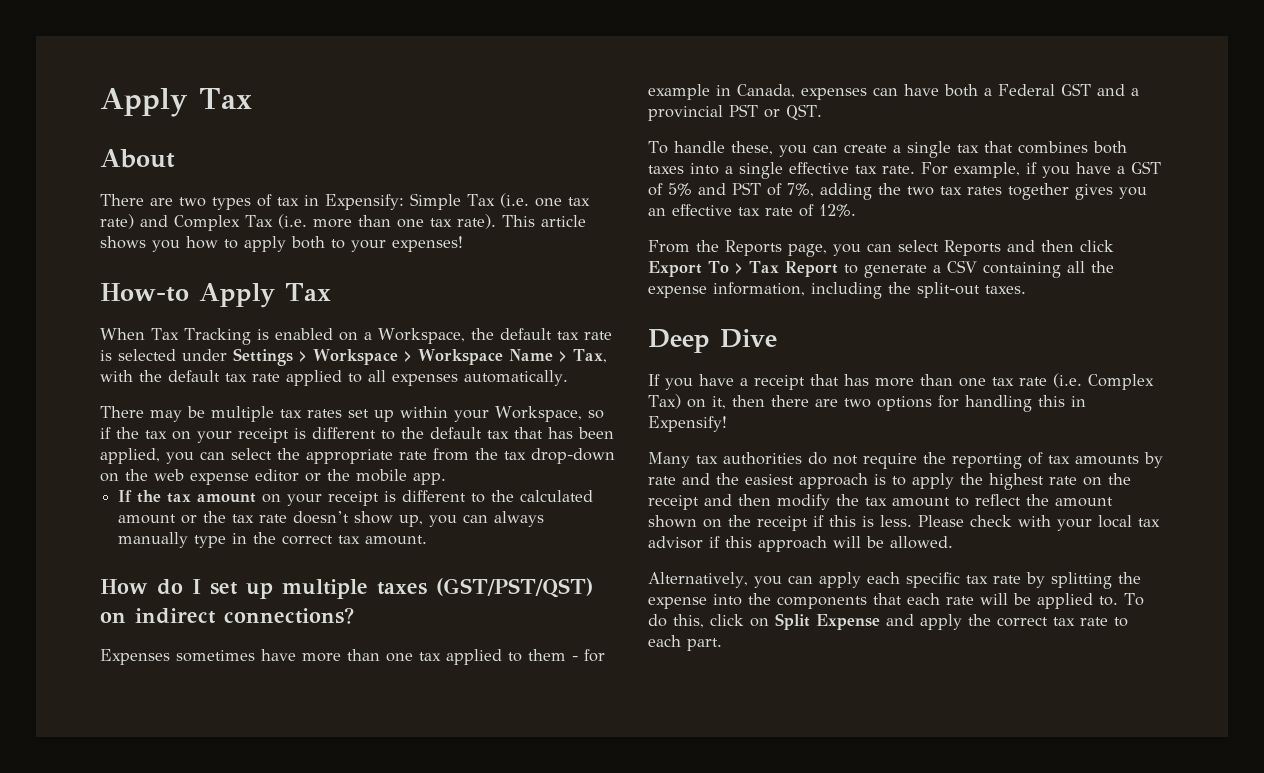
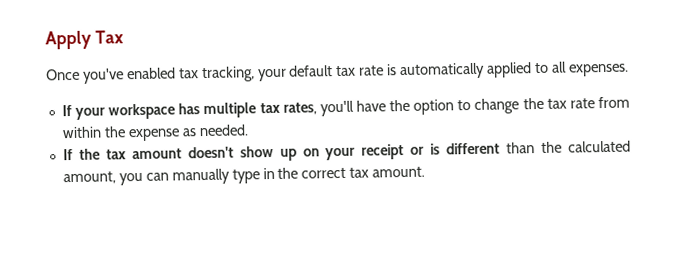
[100,88,252,117] [100,149,175,168] [100,193,590,210] [100,214,586,231] [100,236,463,252] [100,283,331,308] [100,328,612,345] [100,348,607,366] [100,370,568,386] [100,406,604,422] [100,427,614,443] [100,448,615,464] [100,469,446,485] Apply Tax // About // There are two types of tax in Expensify: Simple Tax (i.e. one tax rate) and Complex Tax (i.e. more than one tax rate). This article shows you how to apply both to your expenses! // How-to Apply Tax // When Tax Tracking is enabled on a Workspace, the default tax rate is selected under Settings > Workspace > Workspace Name > Tax, with the default tax rate applied to all expenses automatically. // There may be multiple tax rates set up within your Workspace, so if the tax on your receipt is different to the default tax that has been applied, you can select the appropriate rate from the tax drop-down on the web expense editor or the mobile app. -> [45,30,124,50] [46,61,629,84] [61,96,630,120] [61,124,249,142] Apply Tax // Once you've enabled tax tracking, your default tax rate is automatically applied to all expenses. // If your workspace has multiple tax rates, you'll have the option to change the tax rate from within the expense as needed.
[262,490,486,506] on your receipt is different to -> [187,142,536,161] doesn't show up on your receipt or is different than
[118,511,545,527] amount or the tax rate doesn’t show up, you can always -> [62,171,169,186] amount, you can
[100,578,593,599] [100,607,354,624] [100,649,605,665] [648,83,1139,100] [648,104,822,121] [648,141,1127,158] [648,161,1161,179] [648,182,1147,200] [648,204,856,217] [648,240,1114,257] [648,260,1114,278] [648,282,1026,299] [648,329,777,353] [648,373,1154,390] [648,394,1086,412] [648,416,727,432] [648,452,1163,469] [648,473,1131,490] [648,494,1113,510] [648,515,1160,531] [648,536,953,552] [648,572,1141,589] [648,593,1144,609] [648,613,1128,630] [648,635,722,651] // How do I set up multiple taxes (GST/PST/QST) on indirect connections? // Expenses sometimes have more than one tax applied to them - for example in Canada, expenses can have both a Federal GST and a provincial PST or QST. // To handle these, you can create a single tax that combines both taxes into a single effective tax rate. For example, if you have a GST of 5% and PST of 7%, adding the two tax rates together gives you an effective tax rate of 12%. // From the Reports page, you can select Reports and then click Export To > Tax Report to generate a CSV containing all the expense information, including the split-out taxes. // Deep Dive // If you have a receipt that has more than one tax rate (i.e. Complex Tax) on it, then there are two options for handling this in Expensify! // Many tax authorities do not require the reporting of tax amounts by rate and the easiest approach is to apply the highest rate on the receipt and then modify the tax amount to reflect the amount shown on the receipt if this is less. Please check with your local tax advisor if this approach will be allowed. // Alternatively, you can apply each specific tax rate by splitting the expense into the components that each rate will be applied to. To do this, click on Split Expense and apply the correct tax rate to each part. -> (426, 172) none

